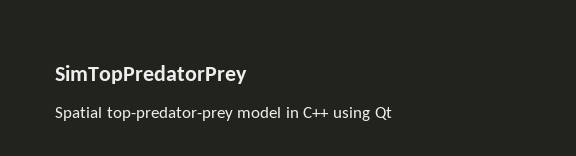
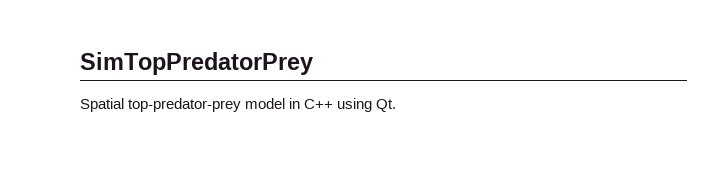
[374,107,392,120] Qt -> [376,99,397,112] Qt.

